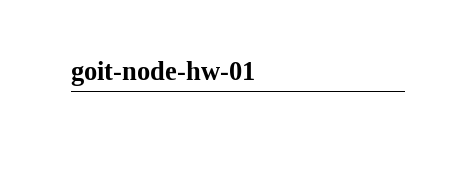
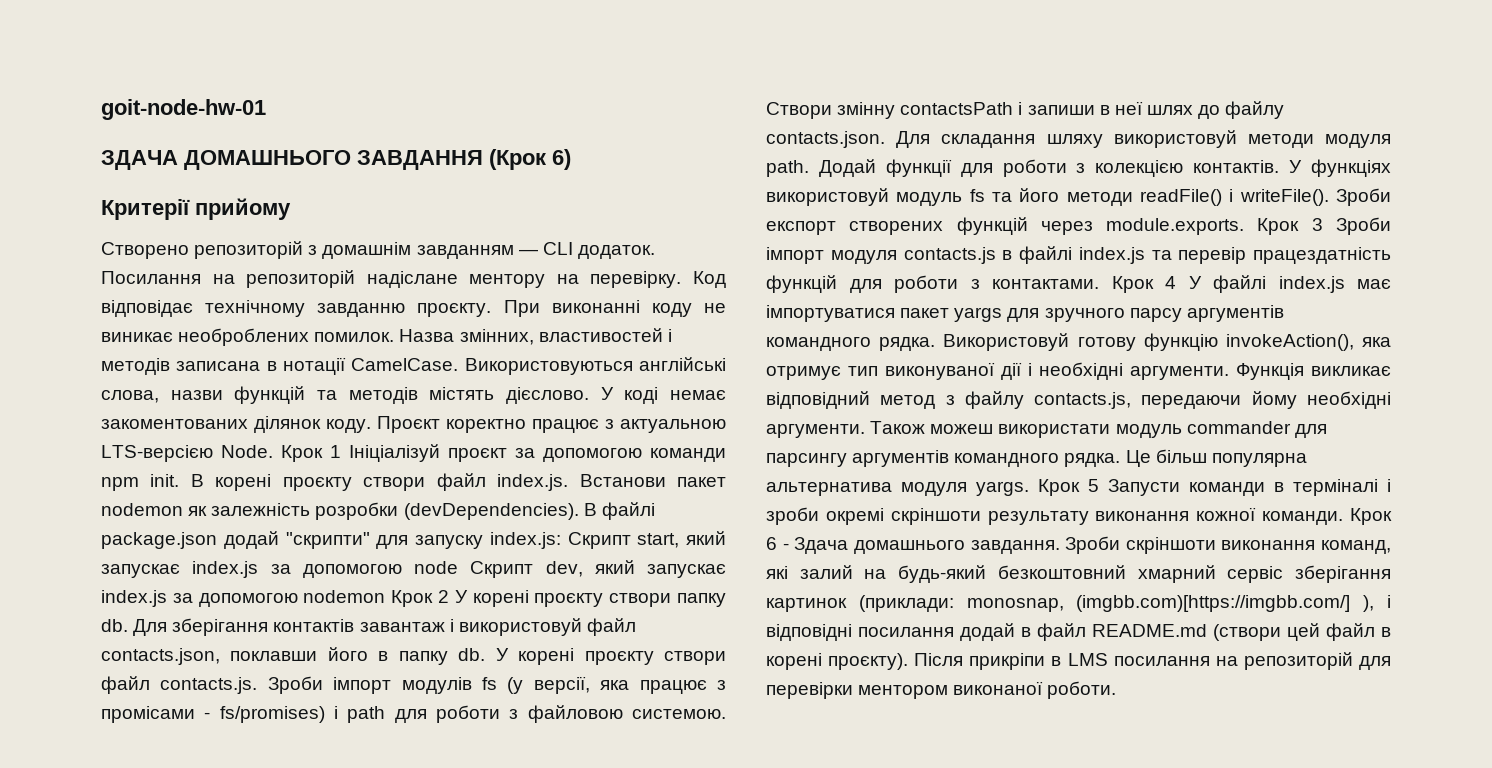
(255, 73) none -> [101,149,571,170] [101,198,291,220] [101,241,655,259] [101,270,726,288] [101,300,726,317] [101,328,672,346] [101,357,727,375] [101,386,726,404] [101,416,726,433] [101,444,726,462] [101,473,727,491] [101,502,655,520] [101,531,726,549] [101,560,726,578] [101,590,726,607] [101,618,636,636] [101,647,727,665] [101,676,726,694] [101,705,726,723] [766,101,1285,119] [766,130,1391,148] [766,159,1391,177] [766,188,1391,206] [766,217,1391,235] [766,246,1391,264] [766,275,1391,293] [766,305,1284,322] [766,333,1391,351] [766,362,1391,380] [766,391,1391,409] [766,421,1327,438] [766,449,1307,467] [766,479,1391,496] [766,507,1392,525] [766,536,1391,554] [766,565,1391,583] [766,595,1391,612] [766,623,1391,641] [766,652,1392,670] [766,681,1117,699] // ЗДАЧА ДОМАШНЬОГО ЗАВДАННЯ (Крок 6) // Критерії прийому // Створено репозиторій з домашнім завданням — CLI додаток. Посилання на репозиторій надіслане ментору на перевірку. Код відповідає технічному завданню проєкту. При виконанні коду не виникає необроблених помилок. Назва змінних, властивостей і методів записана в нотації СamelCase. Використовуються англійські слова, назви функцій та методів містять дієслово. У коді немає закоментованих ділянок коду. Проєкт коректно працює з актуальною LTS-версією Node. Крок 1 Ініціалізуй проєкт за допомогою команди npm init. В корені проєкту створи файл index.js. Встанови пакет nodemon як залежність розробки (devDependencies). В файлі package.json додай "скрипти" для запуску index.js: Скрипт start, який запускає index.js за допомогою node Скрипт dev, який запускає index.js за допомогою nodemon Крок 2 У корені проєкту створи папку db. Для зберігання контактів завантаж і використовуй файл contacts.json, поклавши його в папку db. У корені проєкту створи файл contacts.js. Зроби імпорт модулів fs (у версії, яка працює з промісами - fs/promises) і path для роботи з файловою системою. Створи змінну contactsPath і запиши в неї шлях до файлу contacts.json. Для складання шляху використовуй методи модуля path. Додай функції для роботи з колекцією контактів. У функціях використовуй модуль fs та його методи readFile() і writeFile(). Зроби експорт створених функцій через module.exports. Крок 3 Зроби імпорт модуля contacts.js в файлі index.js та перевір працездатність функцій для роботи з контактами. Крок 4 У файлі index.js має імпортуватися пакет yargs для зручного парсу аргументів командного рядка. Використовуй готову функцію invokeAction(), яка отримує тип виконуваної дії і необхідні аргументи. Функція викликає відповідний метод з файлу contacts.js, передаючи йому необхідні аргументи. Також можеш використати модуль commander для парсингу аргументів командного рядка. Це більш популярна альтернатива модуля yargs. Крок 5 Запусти команди в терміналі і зроби окремі скріншоти результату виконання кожної команди. Крок 6 - Здача домашнього завдання. Зроби скріншоти виконання команд, які залий на будь-який безкоштовний хмарний сервіс зберігання картинок (приклади: monosnap, (imgbb.com)[https://imgbb.com/] ), і відповідні посилання додай в файл README.md (створи цей файл в корені проєкту). Після прикріпи в LMS посилання на репозиторій для перевірки ментором виконаної роботи.

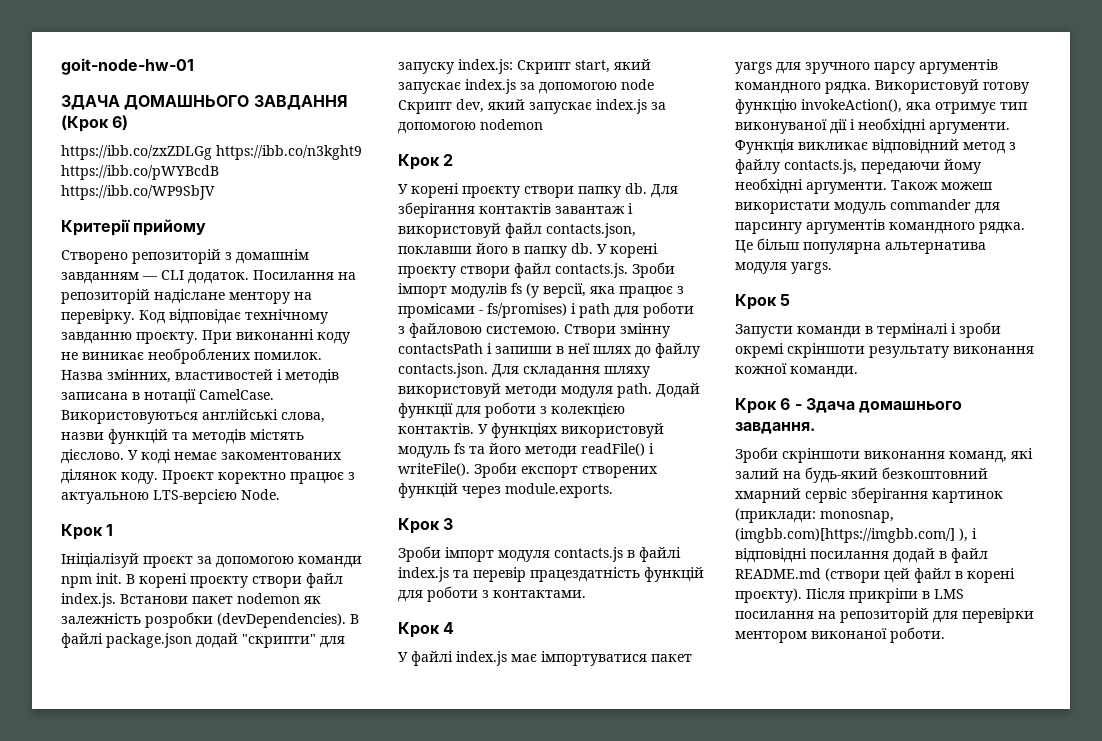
(571, 159) none -> [61,145,362,160] [61,165,219,180] [61,185,215,200] // https://ibb.co/zxZDLGg https://ibb.co/n3kght9 https://ibb.co/pWYBcdB https://ibb.co/WP9SbJV
(273, 451) none -> (280, 494) //
(341, 451) none -> (114, 530) //
(386, 596) none -> (543, 124) //
(450, 596) none -> (454, 160) //
(1245, 226) none -> (613, 490) //
(1323, 224) none -> (454, 524) //
(1099, 284) none -> (586, 594) //
(1176, 282) none -> (455, 628) //
(1029, 488) none -> (832, 268) //
(1099, 485) none -> (791, 300) //
(1344, 518) none -> (858, 372) //
(1060, 547) none -> (815, 428) //

